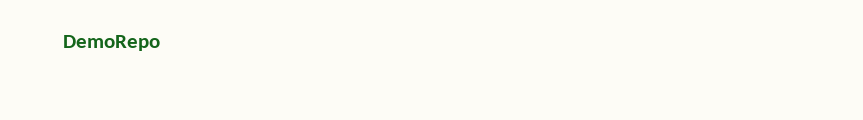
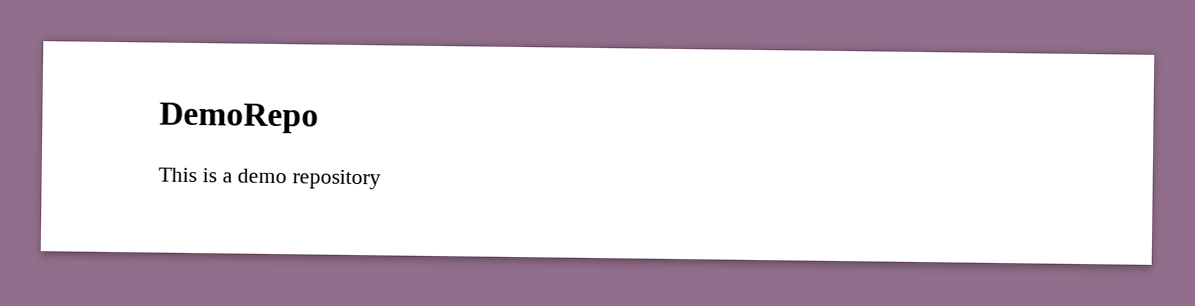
(160, 43) none -> [158,167,382,190] // This is a demo repository

